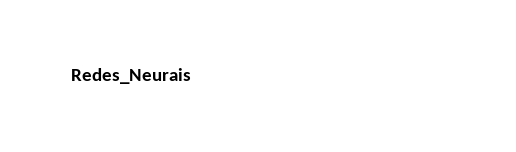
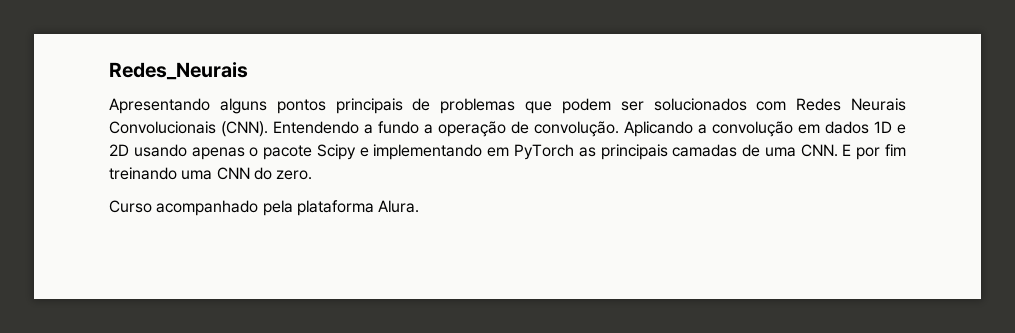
(191, 76) none -> [109,98,906,114] [109,121,906,137] [109,144,907,160] [109,167,313,180] [109,200,420,216] // Apresentando alguns pontos principais de problemas que podem ser solucionados com Redes Neurais Convolucionais (CNN). Entendendo a fundo a operação de convolução. Aplicando a convolução em dados 1D e 2D usando apenas o pacote Scipy e implementando em PyTorch as principais camadas de uma CNN. E por fim treinando uma CNN do zero. // Curso acompanhado pela plataforma Alura.

